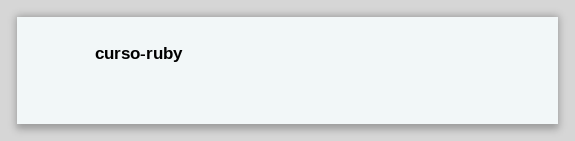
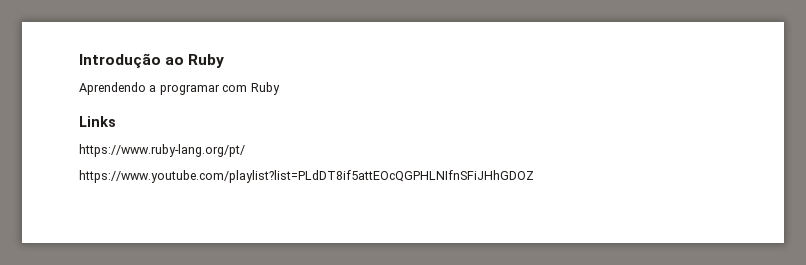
[95,47,183,62] curso-ruby -> [79,53,225,68] [79,82,280,95] [79,116,116,127] [79,144,245,157] [79,170,534,183] Introdução ao Ruby // Aprendendo a programar com Ruby // Links // https://www.ruby-lang.org/pt/ // https://www.youtube.com/playlist?list=PLdDT8if5attEOcQGPHLNIfnSFiJHhGDOZ

